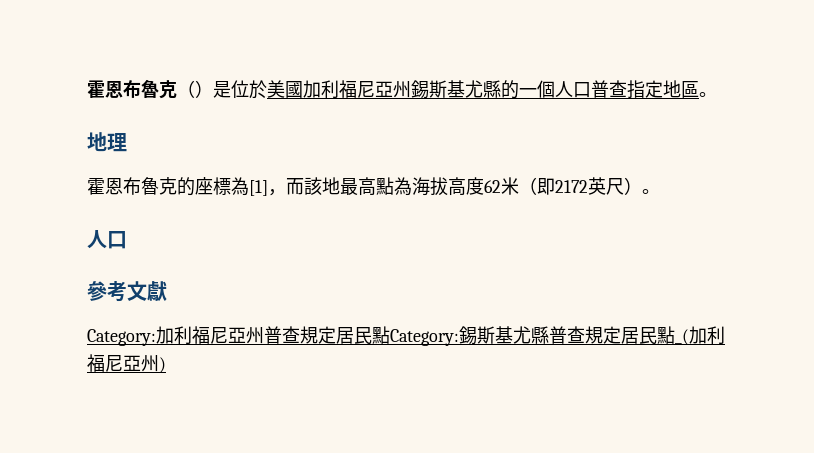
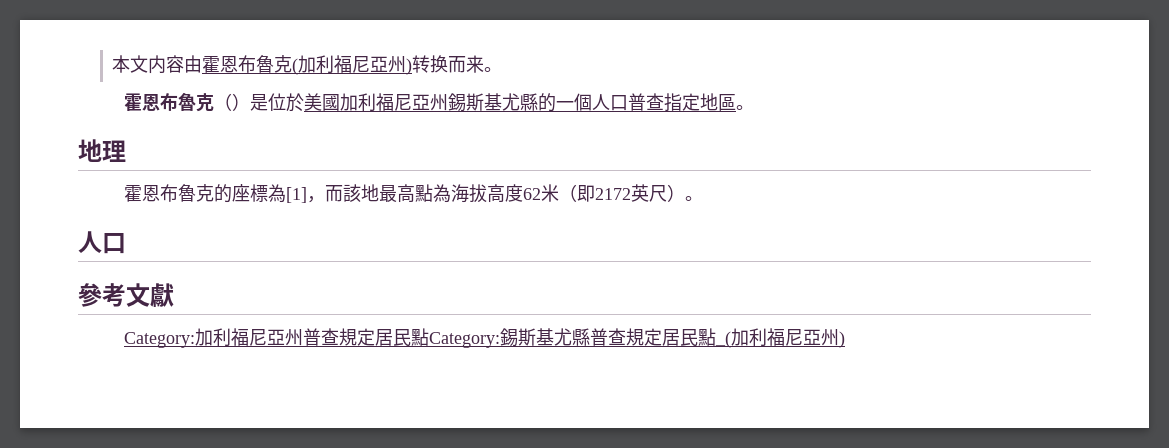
(87, 89) none -> [112,55,503,75] 本文内容由霍恩布魯克(加利福尼亞州)转换而来。 //

